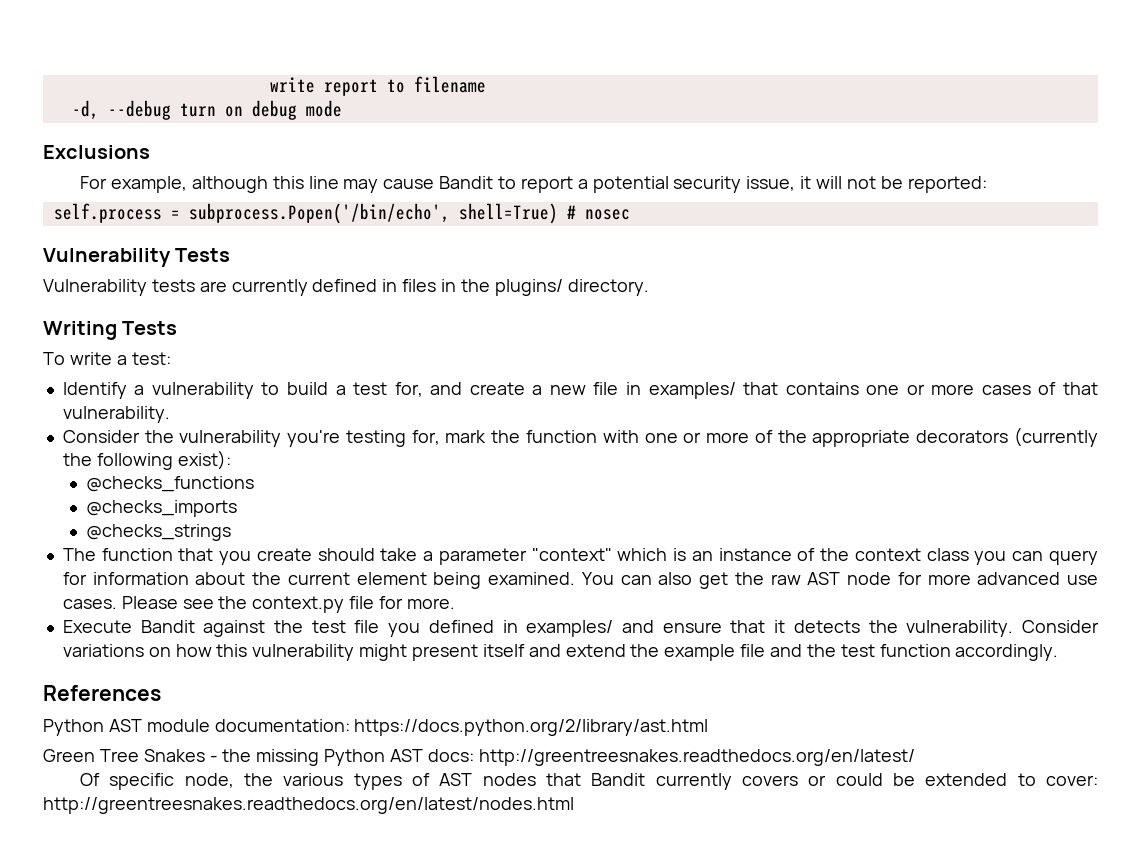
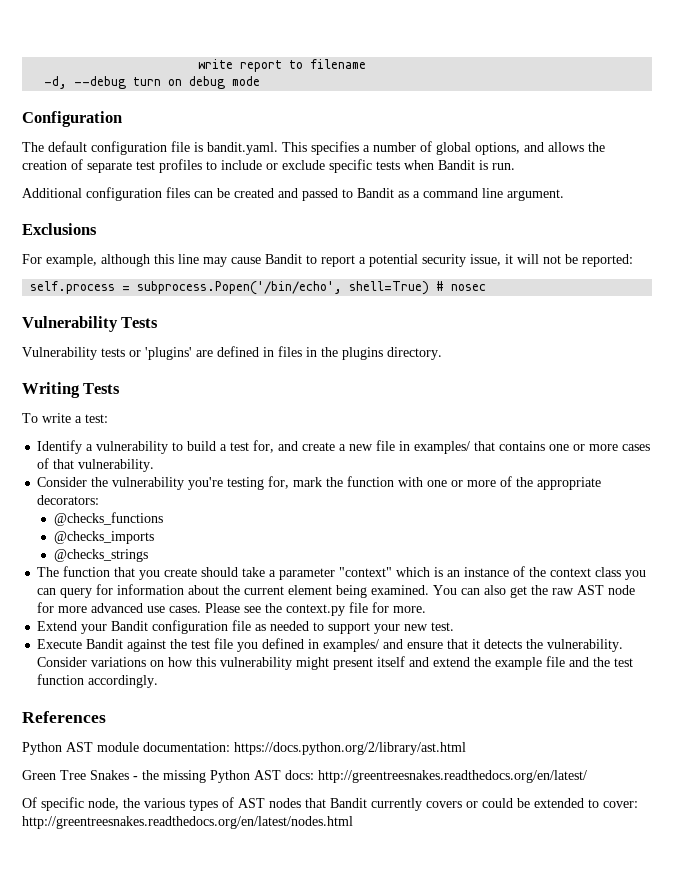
(342, 108) none -> [22,111,122,127] [22,141,605,155] [22,159,515,173] [22,187,564,201] // Configuration // The default configuration file is bandit.yaml. This specifies a number of global options, and allows the creation of separate test profiles to include or exclude specific tests when Bandit is run. // Additional configuration files can be created and passed to Bandit as a command line argument.
[199,279,308,296] are currently -> [129,347,213,360] or 'plugins' are
[494,279,563,296] plugins/ -> [342,347,383,360] plugins
[916,427,1098,447] [62,450,231,470] decorators (currently the following exist): -> [37,495,100,505] decorators:
(455, 603) none -> [37,620,455,634] // Extend your Bandit configuration file as needed to support your new test.

